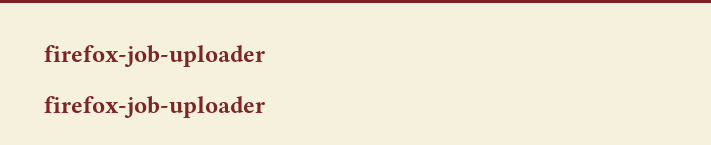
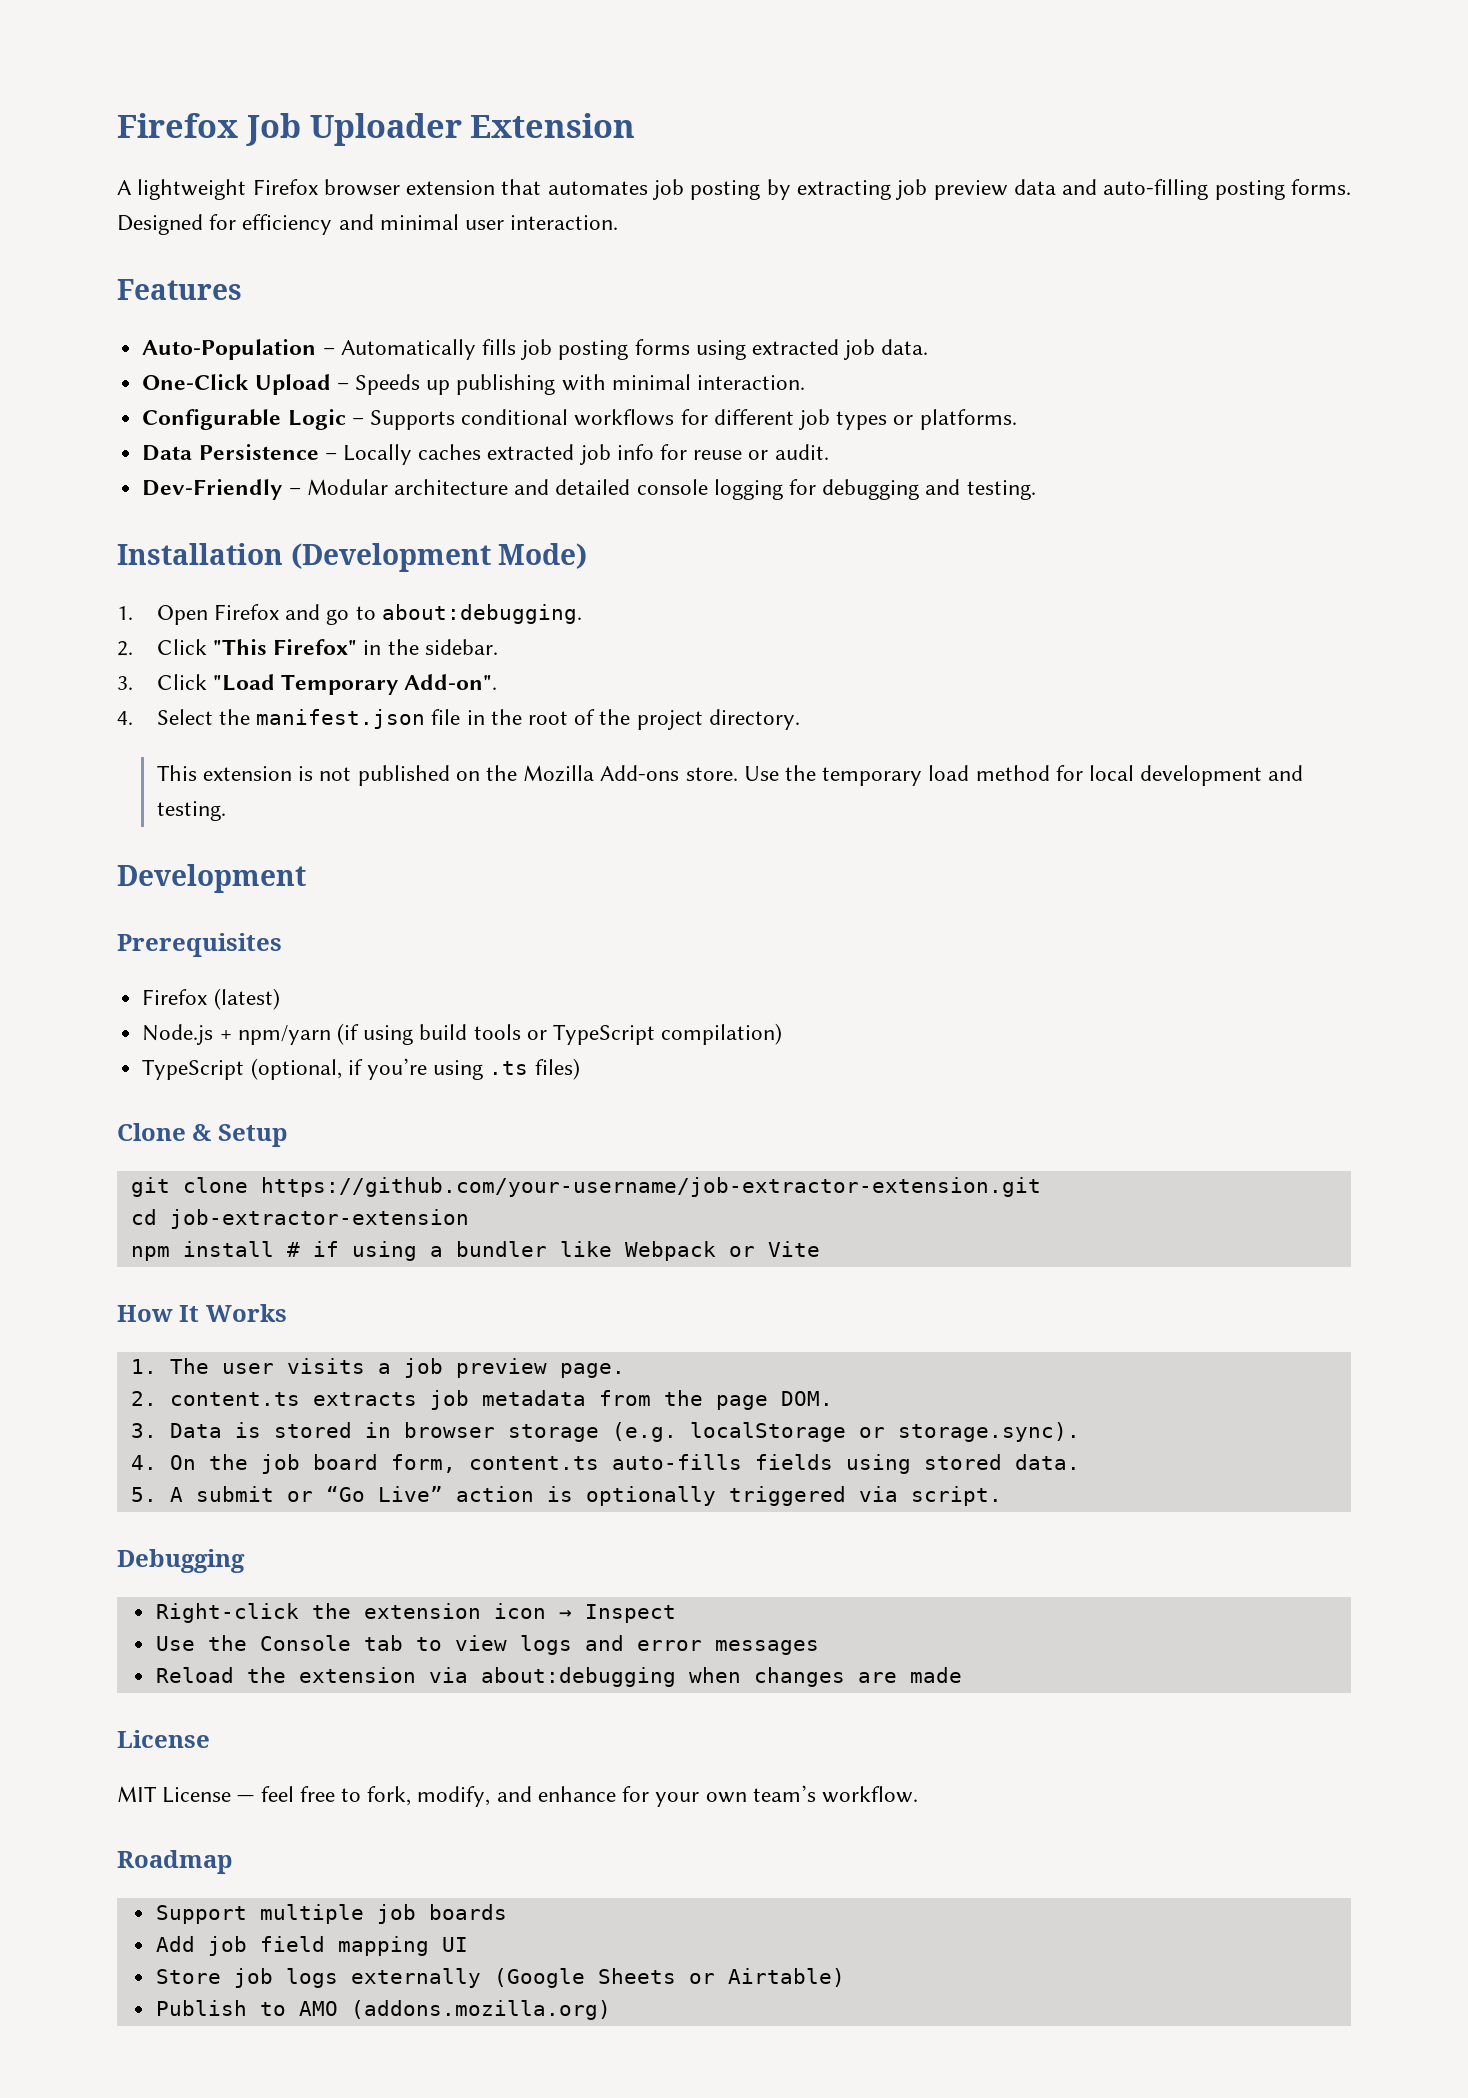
[44,45,265,67] [44,96,265,118] firefox-job-uploader // firefox-job-uploader -> [117,113,636,146] [117,179,1351,200] [117,214,619,235] [117,279,242,300] [142,339,929,360] [142,374,805,395] [142,409,1017,430] [142,444,829,465] [142,479,1036,500] [117,543,588,572] [117,604,582,625] [117,639,498,656] [117,674,498,695] [117,709,800,730] [156,765,1304,786] [156,801,226,821] [117,864,306,893] [117,933,282,957] [142,988,280,1010] [142,1023,783,1045] [142,1058,580,1080] [117,1123,287,1147] [130,1177,1041,1197] [130,1209,469,1229] [130,1241,820,1261] [117,1304,287,1322] [130,1358,625,1378] [130,1390,833,1410] [130,1422,1080,1442] [130,1454,1080,1474] [130,1486,1002,1506] [117,1549,245,1573] [156,1603,677,1623] [156,1635,820,1655] [156,1667,963,1687] [117,1730,210,1748] [117,1785,918,1807] [117,1850,232,1874] [156,1904,508,1924] [156,1936,469,1956] [156,1968,846,1988] [156,2000,612,2020] Firefox Job Uploader Extension // A lightweight Firefox browser extension that automates job posting by extracting job preview data and auto-filling posting forms. Designed for efficiency and minimal user interaction. // Features // Auto-Population – Automatically fills job posting forms using extracted job data. // One-Click Upload – Speeds up publishing with minimal interaction. // Configurable Logic – Supports conditional workflows for different job types or platforms. // Data Persistence – Locally caches extracted job info for reuse or audit. // Dev-Friendly – Modular architecture and detailed console logging for debugging and testing. // Installation (Development Mode) // 1. Open Firefox and go to about:debugging. // 2. Click "This Firefox" in the sidebar. // 3. Click "Load Temporary Add-on". // 4. Select the manifest.json file in the root of the project directory. // This extension is not published on the Mozilla Add-ons store. Use the temporary load method for local development and testing. // Development // Prerequisites // Firefox (latest) // Node.js + npm/yarn (if using build tools or TypeScript compilation) // TypeScript (optional, if you’re using .ts files) // Clone & Setup // git clone https://github.com/your-username/job-extractor-extension.git // cd job-extractor-extension // npm install # if using a bundler like Webpack or Vite // How It Works // 1. The user visits a job preview page. // 2. content.ts extracts job metadata from the page DOM. // 3. Data is stored in browser storage (e.g. localStorage or storage.sync). // 4. On the job board form, content.ts auto-fills fields using stored data. // 5. A submit or “Go Live” action is optionally triggered via script. // Debugging // Right-click the extension icon → Inspect // Use the Console tab to view logs and error messages // Reload the extension via about:debugging when changes are made // License // MIT License — feel free to fork, modify, and enhance for your own team’s workflow. // Roadmap // Support multiple job boards // Add job field mapping UI // Store job logs externally (Google Sheets or Airtable) // Publish to AMO (addons.mozilla.org)

